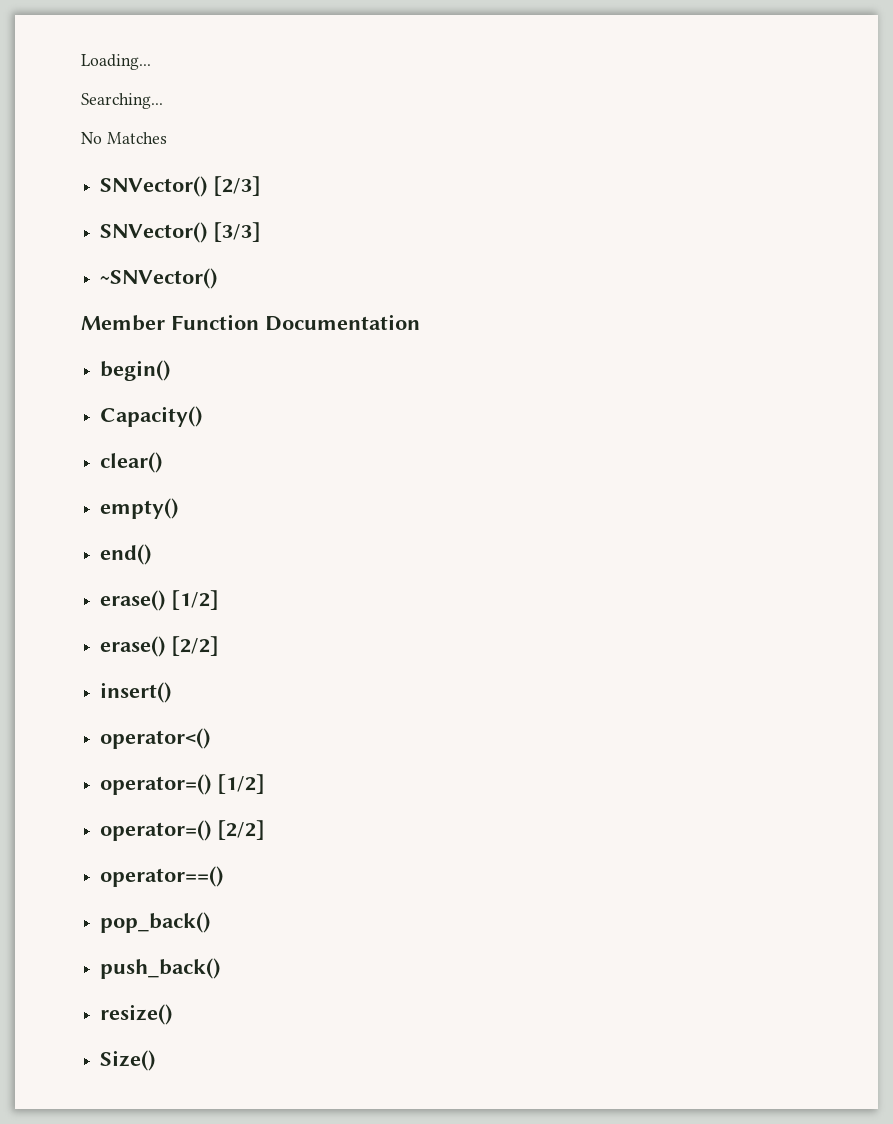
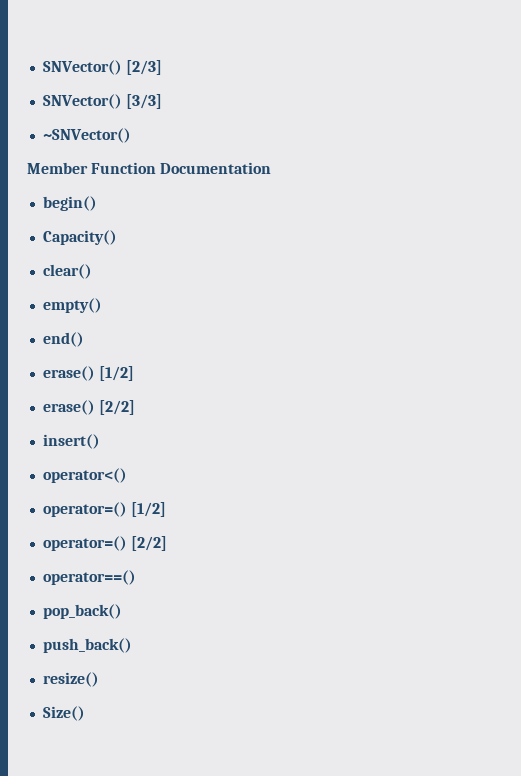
[81,54,151,70] [81,93,163,109] [81,132,167,144] Loading... // Searching... // No Matches // -> (42, 67) none

